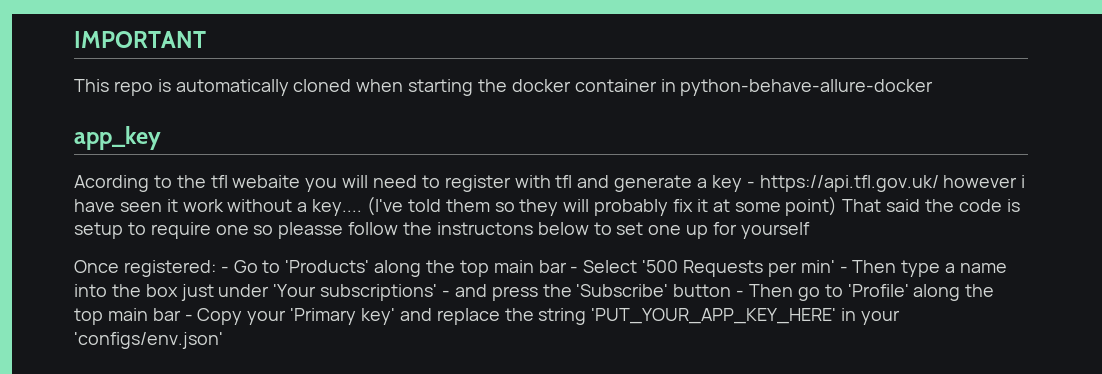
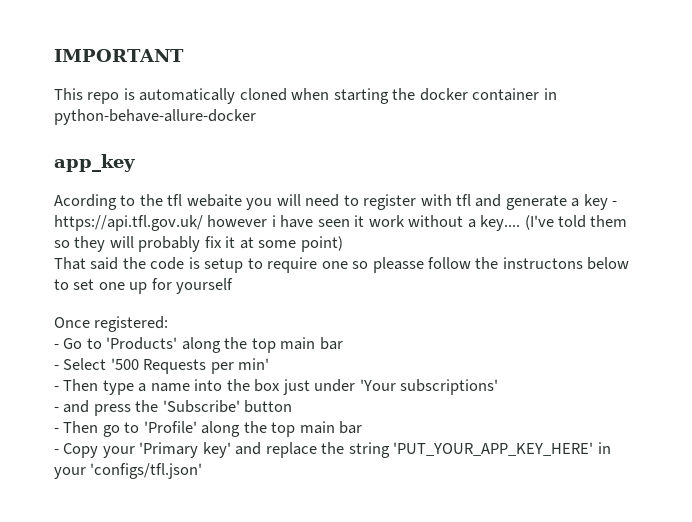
(838, 206) none -> (343, 244) //
(216, 268) none -> (169, 324) //
(567, 266) none -> (343, 343) //
(835, 266) none -> (270, 364) //
(438, 292) none -> (499, 387) //
(732, 290) none -> (293, 406) //
(181, 314) none -> (363, 427) //
[74,332,223,349] 'configs/env.json' -> [90,463,203,479] 'configs/tfl.json'

